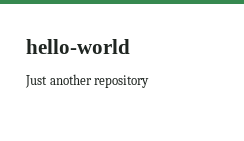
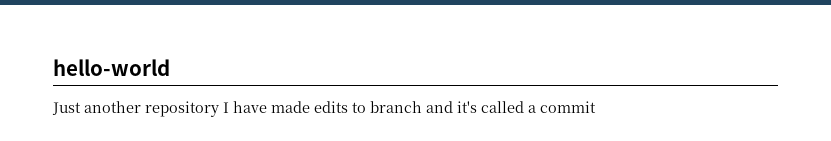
(150, 81) none -> [223,101,596,113] I have made edits to branch and it's called a commit

